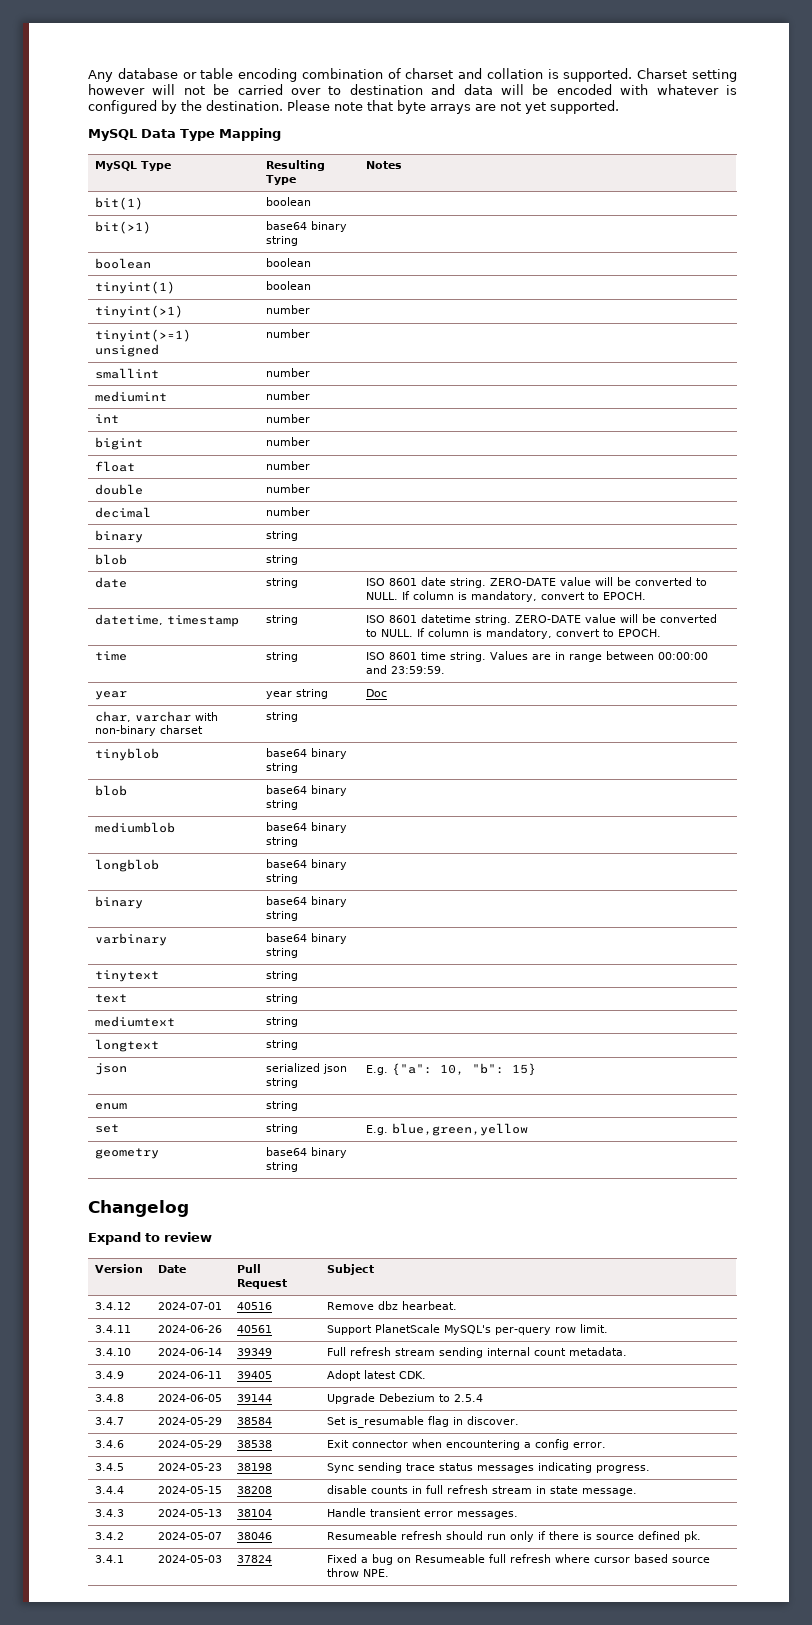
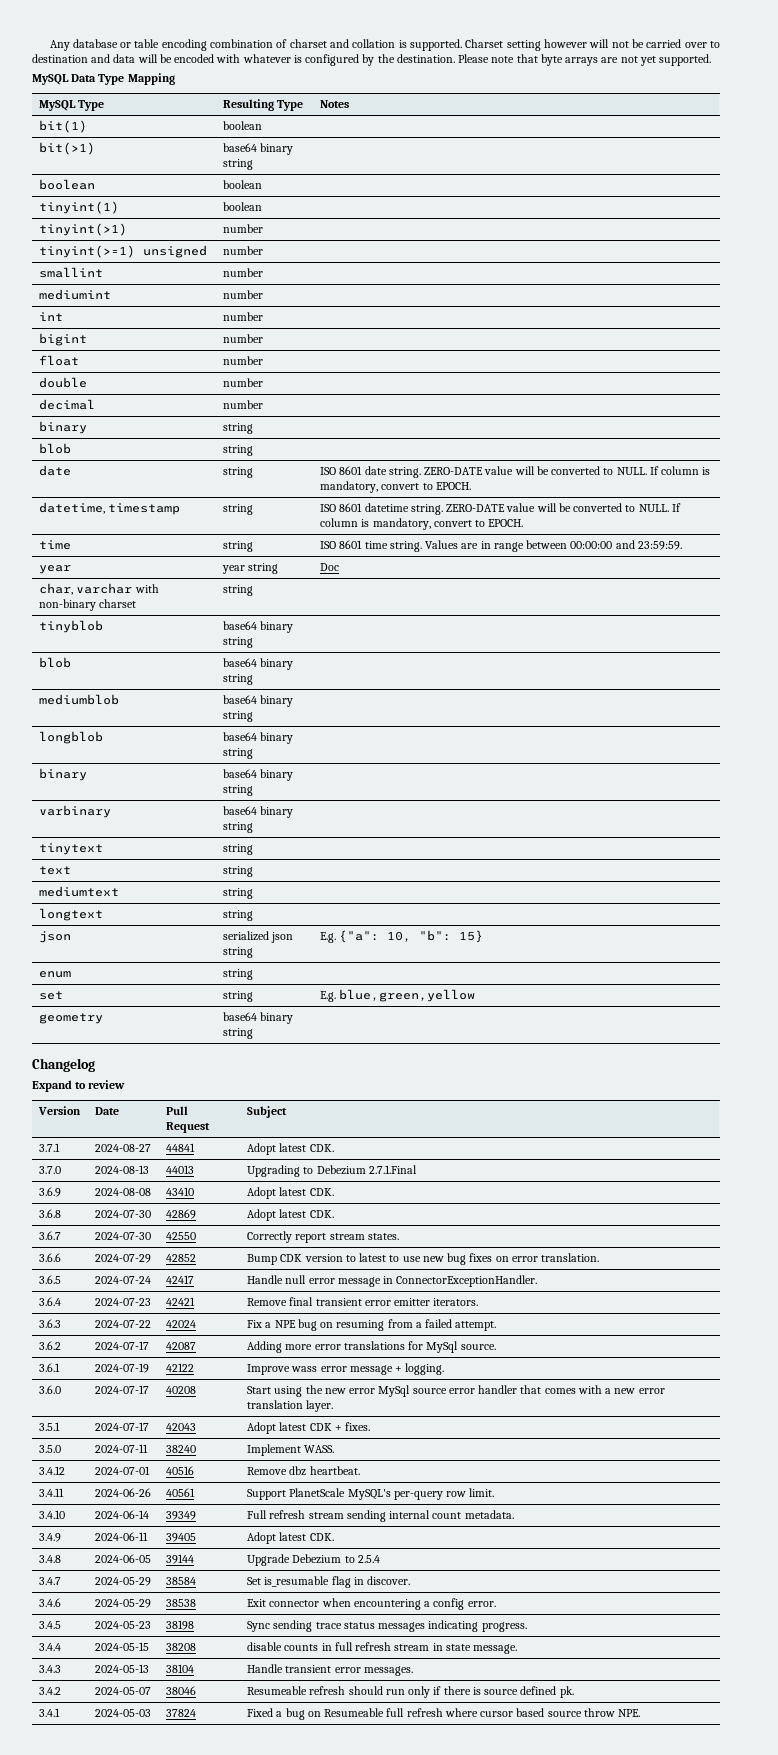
(375, 1269) none -> [39,1143,61,1152] [95,1144,152,1152] [166,1143,196,1152] [247,1143,334,1155] [39,1166,62,1174] [95,1165,150,1174] [166,1165,195,1174] [247,1165,417,1177] [39,1187,62,1197] [95,1188,152,1196] [166,1187,195,1196] [247,1187,334,1199] [39,1209,62,1218] [95,1210,152,1218] [166,1209,197,1219] [247,1209,334,1221] [39,1231,62,1240] [95,1232,152,1240] [166,1232,197,1240] [247,1231,399,1243] [39,1253,62,1262] [95,1254,152,1263] [166,1254,197,1262] [247,1253,600,1265] [39,1275,62,1284] [95,1276,152,1284] [166,1275,195,1284] [247,1275,538,1287] [39,1297,62,1306] [95,1298,152,1306] [166,1297,196,1306] [247,1297,479,1306] [39,1319,62,1328] [95,1320,152,1328] [166,1320,197,1328] [247,1319,497,1331] [39,1341,62,1350] [95,1341,150,1350] [166,1342,197,1350] [247,1341,496,1353] [39,1363,61,1372] [95,1363,150,1373] [166,1363,195,1372] [247,1363,445,1375] [39,1385,62,1394] [95,1385,150,1394] [166,1386,197,1394] [247,1385,665,1397] [247,1400,334,1412] [39,1422,61,1431] [95,1422,150,1431] [166,1423,197,1431] [247,1422,371,1434] [39,1445,62,1453] [95,1444,149,1453] [166,1445,197,1453] [247,1444,335,1456] // 3.7.1 | 2024-08-27 | 44841 | Adopt latest CDK. // 3.7.0 | 2024-08-13 | 44013 | Upgrading to Debezium 2.7.1.Final // 3.6.9 | 2024-08-08 | 43410 | Adopt latest CDK. // 3.6.8 | 2024-07-30 | 42869 | Adopt latest CDK. // 3.6.7 | 2024-07-30 | 42550 | Correctly report stream states. // 3.6.6 | 2024-07-29 | 42852 | Bump CDK version to latest to use new bug fixes on error translation. // 3.6.5 | 2024-07-24 | 42417 | Handle null error message in ConnectorExceptionHandler. // 3.6.4 | 2024-07-23 | 42421 | Remove final transient error emitter iterators. // 3.6.3 | 2024-07-22 | 42024 | Fix a NPE bug on resuming from a failed attempt. // 3.6.2 | 2024-07-17 | 42087 | Adding more error translations for MySql source. // 3.6.1 | 2024-07-19 | 42122 | Improve wass error message + logging. // 3.6.0 | 2024-07-17 | 40208 | Start using the new error MySql source error handler that comes with a new error translation layer. // 3.5.1 | 2024-07-17 | 42043 | Adopt latest CDK + fixes. // 3.5.0 | 2024-07-11 | 38240 | Implement WASS.
[402,1301,458,1310] hearbeat. -> [309,1466,360,1475] heartbeat.

